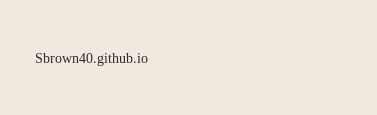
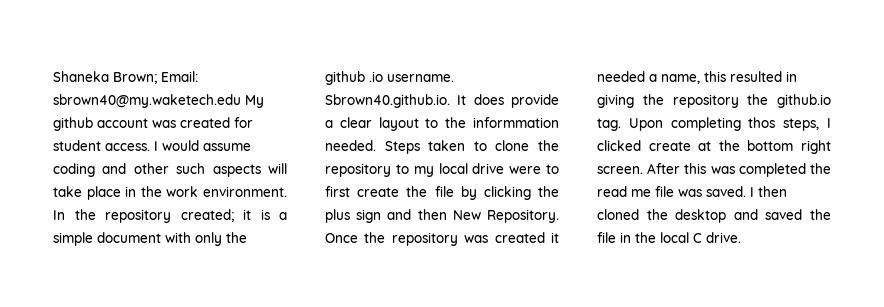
[35,53,148,66] Sbrown40.github.io -> [53,71,198,84] [53,94,264,108] [53,117,253,131] [53,140,251,151] [53,163,287,177] [53,186,287,200] [53,209,287,223] [53,232,247,246] [325,71,454,85] [325,94,559,108] [325,117,559,131] [325,140,559,154] [325,163,559,177] [325,186,559,200] [325,209,559,223] [325,232,559,246] [597,71,797,84] [597,94,831,108] [597,117,831,131] [597,140,831,154] [597,163,831,177] [597,186,787,197] [597,209,831,223] [597,232,741,243] Shaneka Brown; Email: sbrown40@my.waketech.edu My github account was created for student access. I would assume coding and other such aspects will take place in the work environment. In the repository created; it is a simple document with only the github .io username. Sbrown40.github.io. It does provide a clear layout to the informmation needed. Steps taken to clone the repository to my local drive were to first create the file by clicking the plus sign and then New Repository. Once the repository was created it needed a name, this resulted in giving the repository the github.io tag. Upon completing thos steps, I clicked create at the bottom right screen. After this was completed the read me file was saved. I then cloned the desktop and saved the file in the local C drive.

